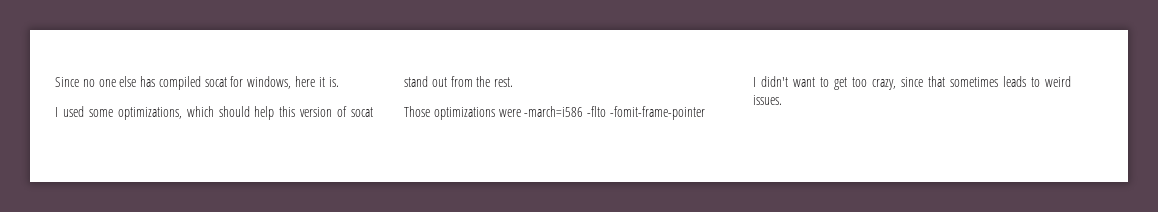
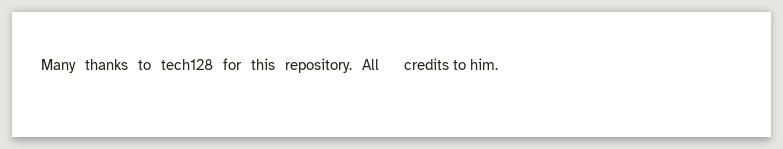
[55,76,339,90] [55,106,373,120] [404,76,514,87] [404,106,705,120] [753,76,1071,90] [753,95,782,105] Since no one else has compiled socat for windows, here it is. // I used some optimizations, which should help this version of socat stand out from the rest. // Those optimizations were -march=i586 -flto -fomit-frame-pointer // I didn't want to get too crazy, since that sometimes leads to weird issues. -> [41,58,498,73] Many thanks to tech128 for this repository. All credits to him.

